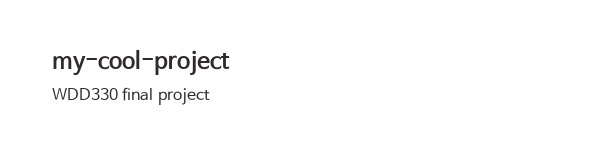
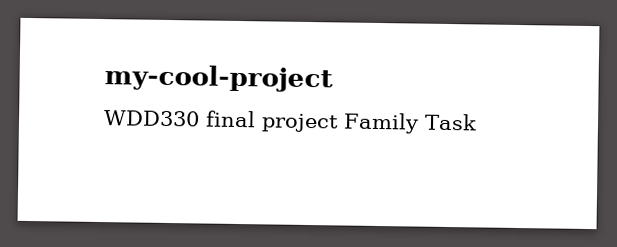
(210, 96) none -> [343,112,477,134] Family Task

